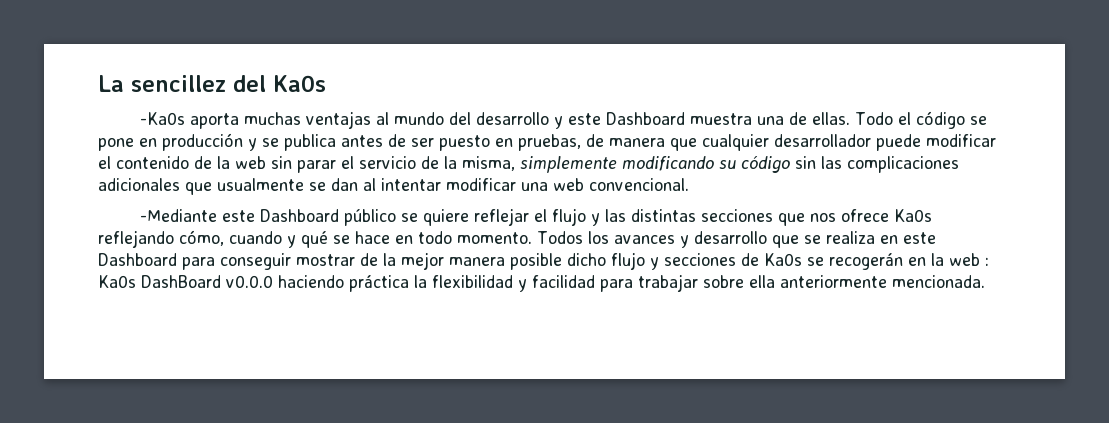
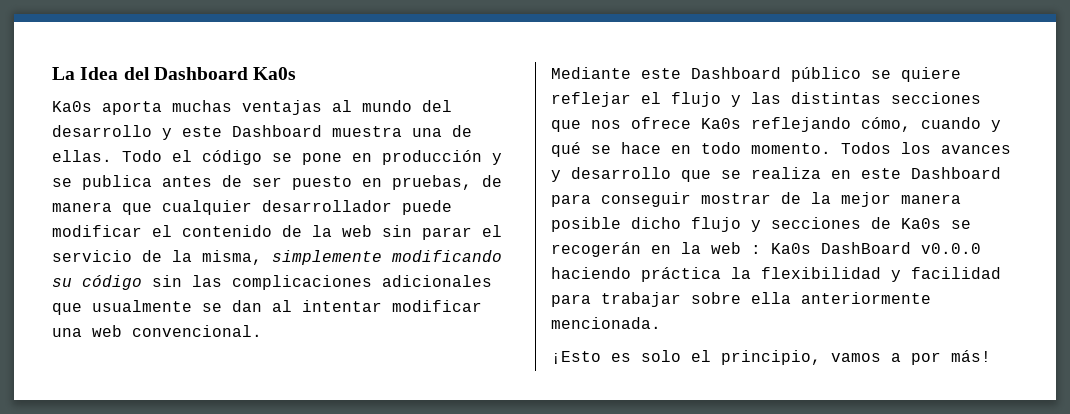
[131,75,266,92] sencillez del -> [80,67,248,80] Idea del Dashboard
[139,112,185,125] -Ka0s -> [52,101,92,112] Ka0s
[139,209,217,222] -Mediante -> [551,67,631,79] Mediante
(985, 281) none -> [551,350,991,365] // ¡Esto es solo el principio, vamos a por más!

